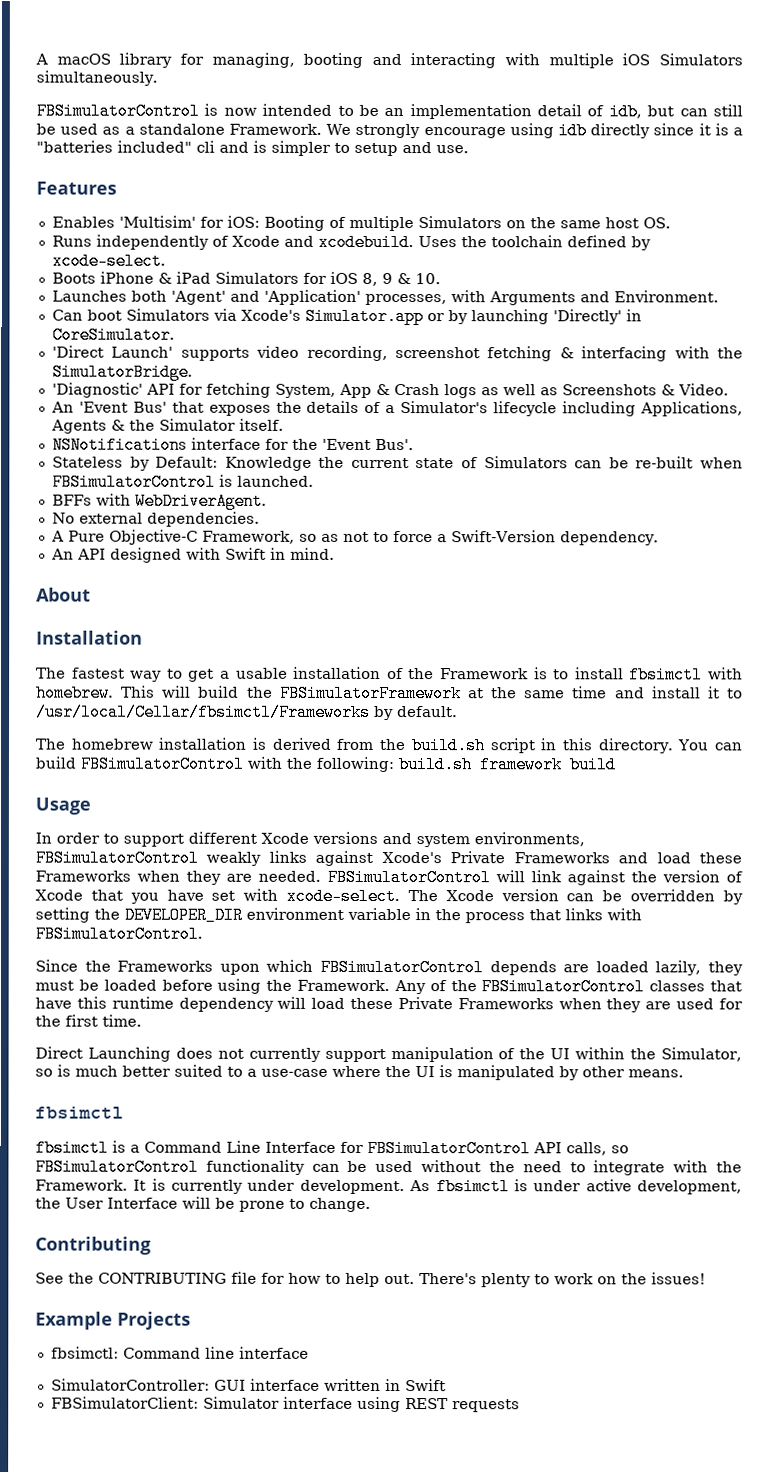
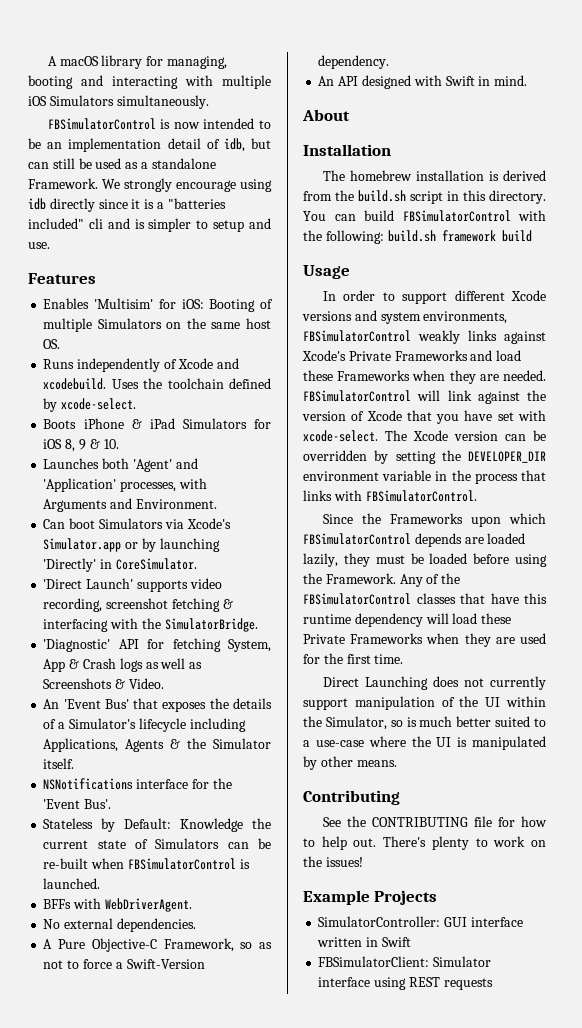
[36,666,744,684] [36,684,744,703] [36,703,458,721] // The fastest way to get a usable installation of the Framework is to install fbsimctl with homebrew. This will build the FBSimulatorFramework at the same time and install it to /usr/local/Cellar/fbsimctl/Frameworks by default. -> (391, 150) none
[35,1106,124,1119] [35,1139,629,1158] [35,1158,743,1176] [35,1178,743,1196] [35,1196,371,1212] // fbsimctl // fbsimctl is a Command Line Interface for FBSimulatorControl API calls, so FBSimulatorControl functionality can be used without the need to integrate with the Framework. It is currently under development. As fbsimctl is under active development, the User Interface will be prone to change. -> (397, 763) none
[50,1346,309,1359] // fbsimctl: Command line interface -> (438, 897) none

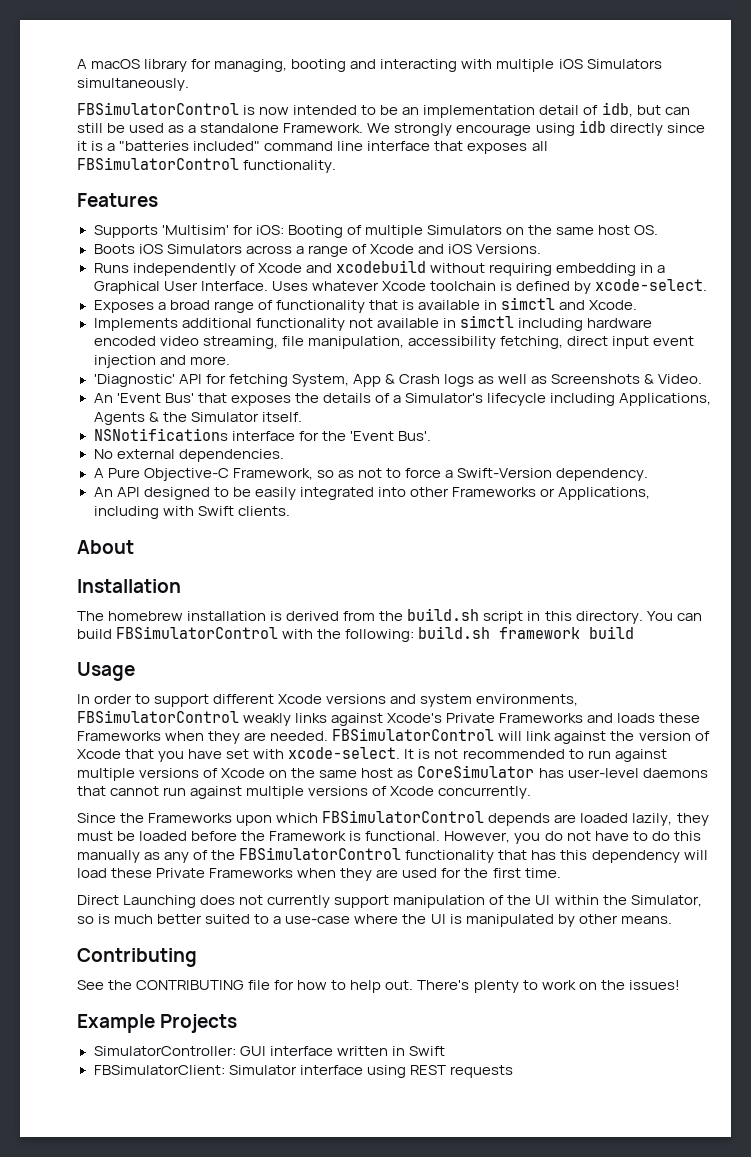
[88,218,271,232] [28,242,50,249] cli and is simpler to setup and use. -> [264,141,548,154] [77,157,337,173] command line interface that exposes all FBSimulatorControl functionality.
[43,298,90,309] Enables -> [93,225,158,238] Supports
(61, 344) none -> [93,244,541,257] // Boots iOS Simulators across a range of Xcode and iOS Versions.
[43,378,271,390] [43,398,137,412] [43,418,271,429] [43,439,119,452] [43,458,198,472] [43,478,207,492] [43,498,217,512] [43,518,231,529] [43,538,220,552] [43,558,197,572] [43,578,222,592] [43,598,233,612] [43,618,258,632] xcodebuild. Uses the toolchain defined by xcode-select. // Boots iPhone & iPad Simulators for iOS 8, 9 & 10. // Launches both 'Agent' and 'Application' processes, with Arguments and Environment. // Can boot Simulators via Xcode's Simulator.app or by launching 'Directly' in CoreSimulator. // 'Direct Launch' supports video recording, screenshot fetching & interfacing with the SimulatorBridge. -> [335,260,665,276] [93,279,707,294] [93,297,638,313] [93,315,652,331] [93,336,694,349] [93,355,230,368] xcodebuild without requiring embedding in a Graphical User Interface. Uses whatever Xcode toolchain is defined by xcode-select. // Exposes a broad range of functionality that is available in simctl and Xcode. // Implements additional functionality not available in simctl including hardware encoded video streaming, file manipulation, accessibility fetching, direct input event injection and more.
[43,818,271,832] [43,838,271,849] [43,858,250,870] [43,878,101,889] [43,898,192,912] // Stateless by Default: Knowledge the current state of Simulators can be re-built when FBSimulatorControl is launched. // BFFs with WebDriverAgent. -> (431, 436) none
[413,75,528,86] with Swift in mind. -> [213,487,651,500] [93,506,290,519] to be easily integrated into other Frameworks or Applications, including with Swift clients.
[496,350,522,361] load -> [617,713,656,723] loads
[385,430,546,441] [303,450,546,464] [303,470,546,484] [303,490,477,502] The Xcode version can be overridden by setting the DEVELOPER_DIR environment variable in the process that links with FBSimulatorControl. -> [404,749,667,762] [77,765,708,781] [77,786,532,799] It is not recommended to run against multiple versions of Xcode on the same host as CoreSimulator has user-level daemons that cannot run against multiple versions of Xcode concurrently.
[515,554,547,567] [303,573,461,587] [303,593,547,605] [303,614,351,624] using the Framework. Any of the FBSimulatorControl classes that have this runtime -> [241,831,701,844] [77,847,588,863] the Framework is functional. However, you do not have to do this manually as any of the FBSimulatorControl functionality that has this

